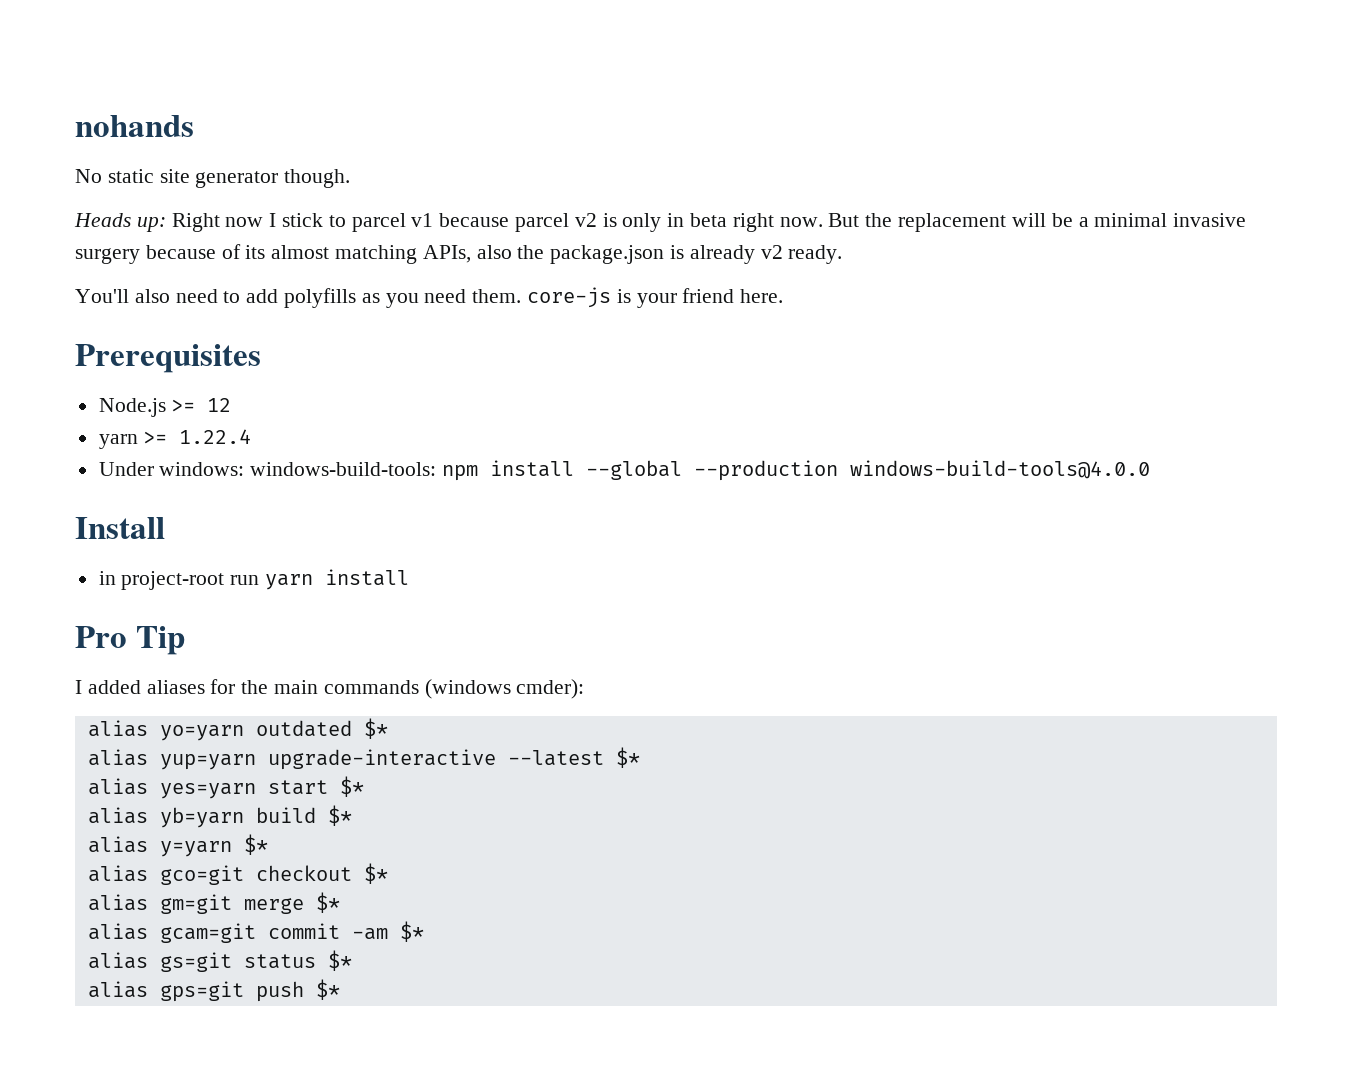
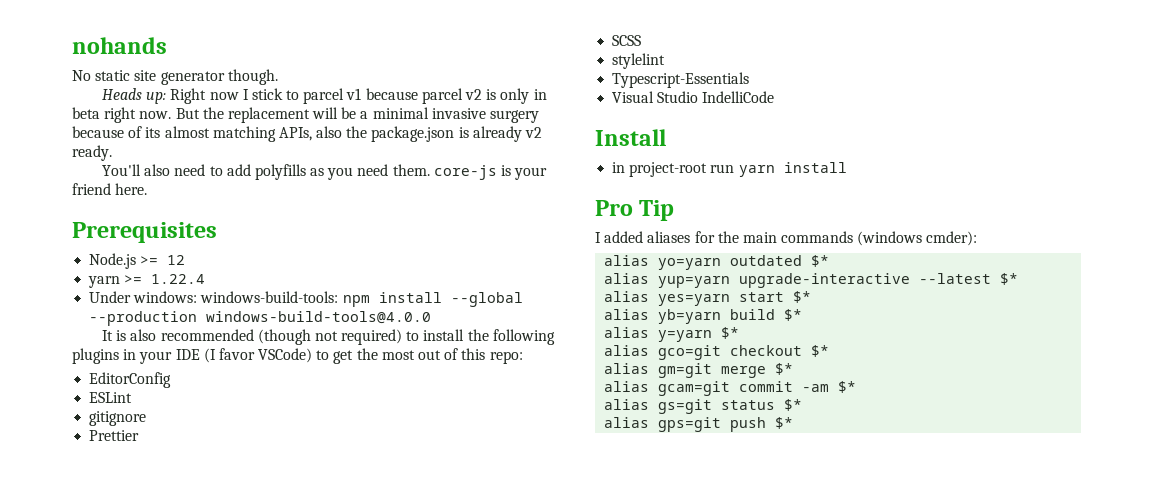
(1151, 469) none -> [101,329,555,345] [72,348,523,364] [89,372,172,388] [89,392,133,403] [89,411,147,426] [89,430,140,441] [612,35,642,46] [612,53,666,69] [612,72,750,88] [612,91,775,103] // It is also recommended (though not required) to install the following plugins in your IDE (I favor VSCode) to get the most out of this repo: // EditorConfig // ESLint // gitignore // Prettier // SCSS // stylelint // Typescript-Essentials // Visual Studio IndelliCode

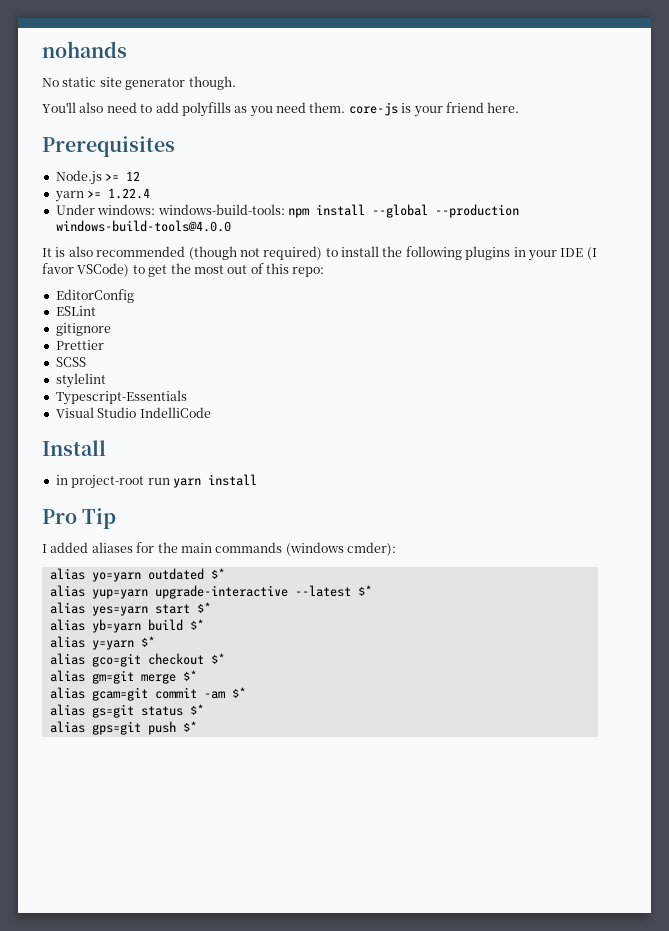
[101,88,547,104] [72,107,540,123] [72,126,543,142] [72,145,112,161] // Heads up: Right now I stick to parcel v1 because parcel v2 is only in beta right now. But the replacement will be a minimal invasive surgery because of its almost matching APIs, also the package.json is already v2 ready. -> (236, 83) none

